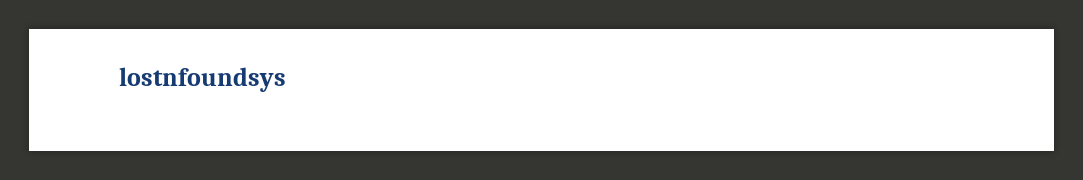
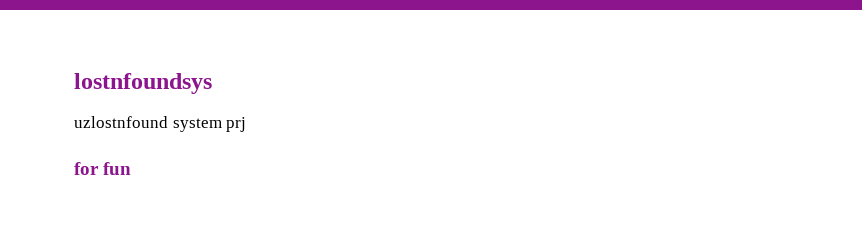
(286, 79) none -> [74,116,247,132] [74,162,132,175] // uzlostnfound system prj // for fun

